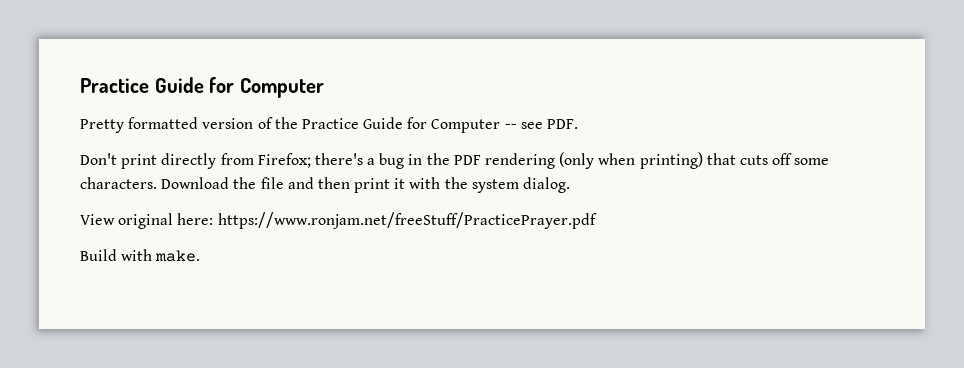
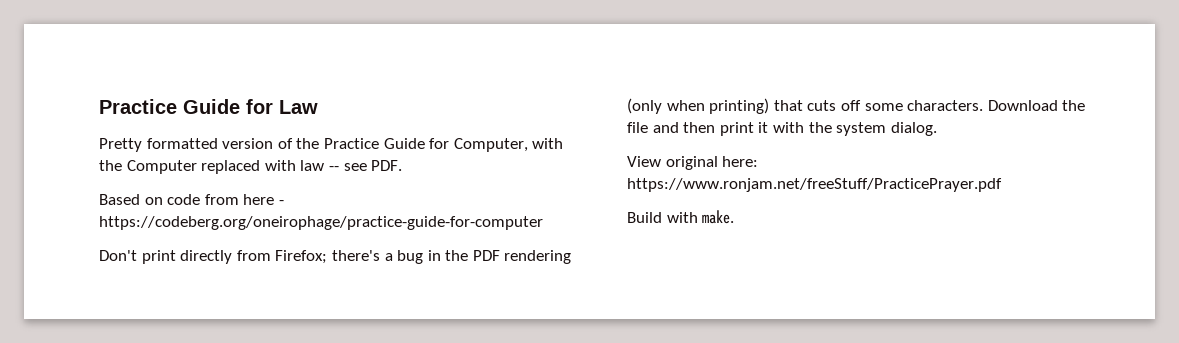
[80,77,324,98] Practice Guide for Computer -> [99,99,318,114] Practice Guide for Law
[431,119,579,133] Computer -- see PDF. -> [453,138,564,152] [99,160,403,174] [99,194,284,205] [99,216,543,230] Computer, with the Computer replaced with law -- see PDF. // Based on code from here - https://codeberg.org/oneirophage/practice-guide-for-computer

